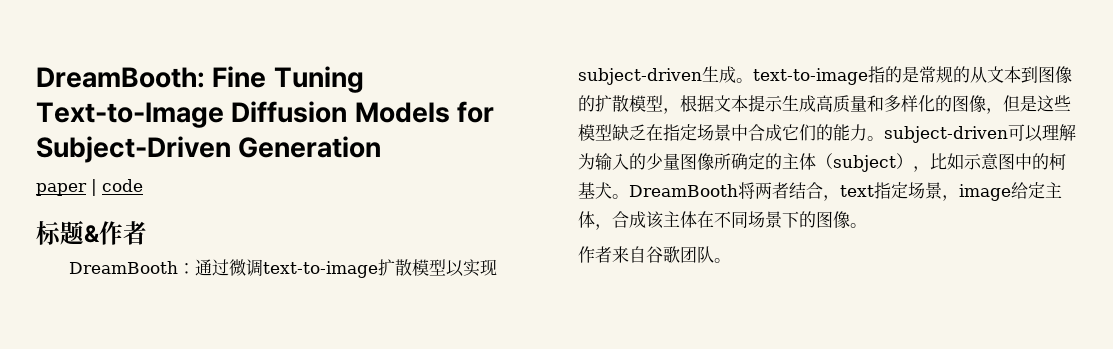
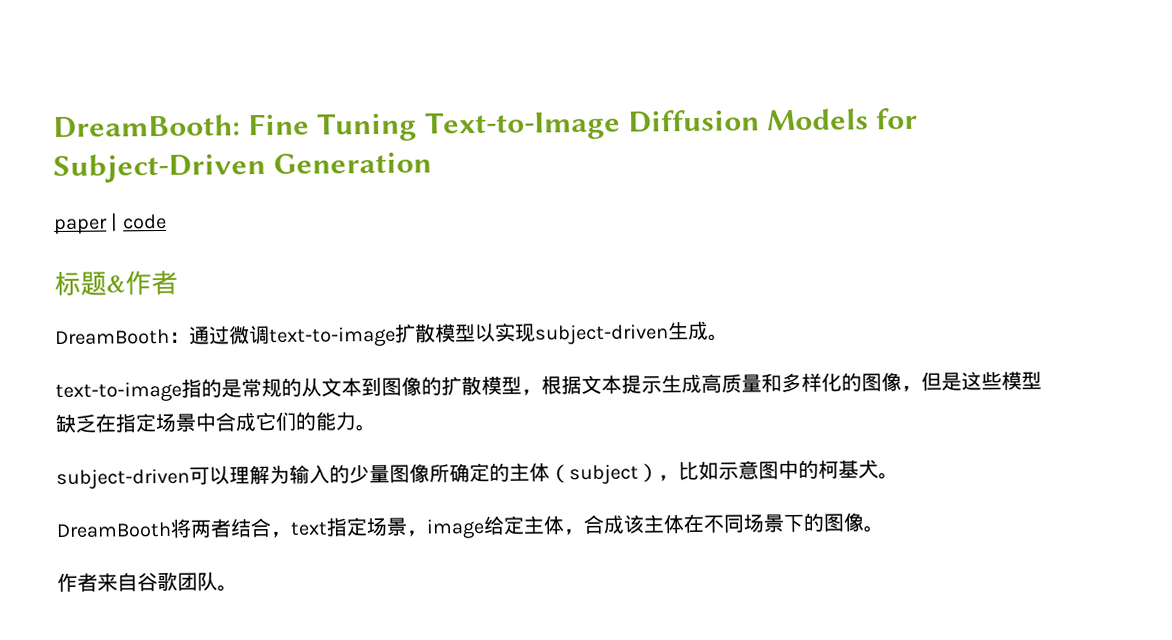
(753, 80) none -> (729, 337) //
(884, 138) none -> (377, 427) //
(629, 196) none -> (899, 476) //

